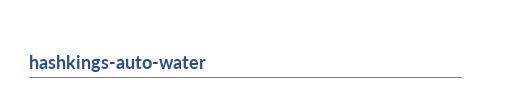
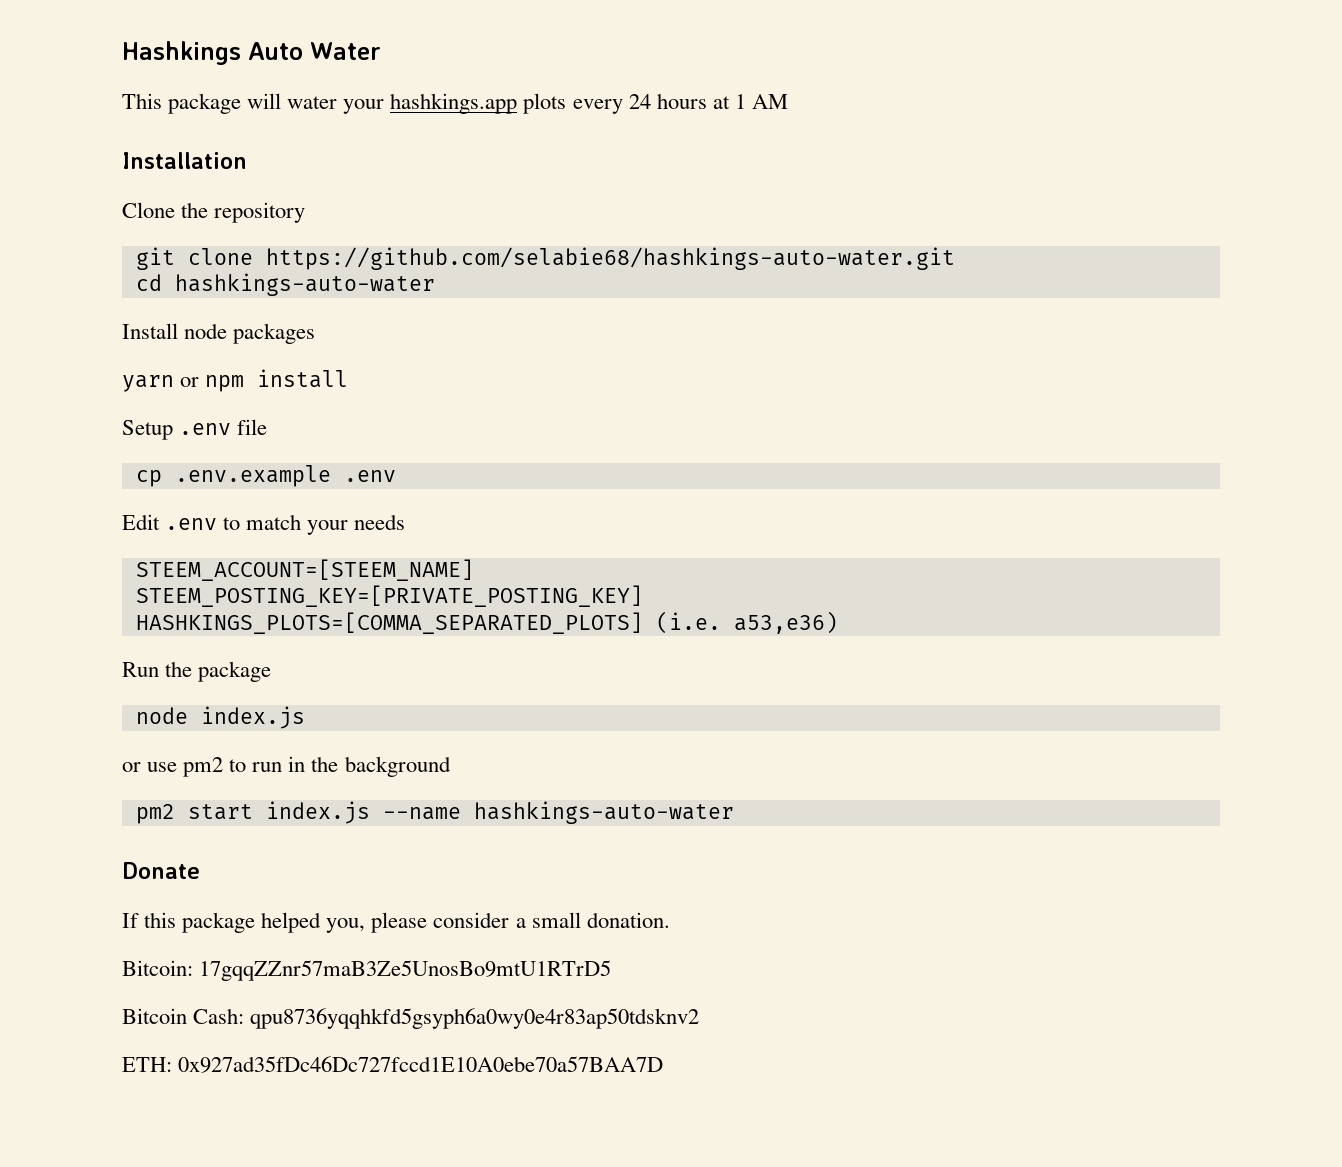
[29,55,206,72] hashkings-auto-water -> [122,41,381,65] [122,93,788,114] [122,152,247,169] [122,202,306,223] [135,247,955,270] [135,273,435,296] [122,323,316,344] [122,369,349,392] [122,419,268,440] [135,465,396,487] [122,514,406,535] [135,559,474,581] [135,585,643,607] [135,611,838,634] [122,661,272,682] [135,706,305,729] [122,756,451,777] [135,801,734,824] [122,862,200,879] [122,912,670,933] [122,960,612,981] [122,1008,700,1029] [122,1056,664,1073] Hashkings Auto Water // This package will water your hashkings.app plots every 24 hours at 1 AM // Installation // Clone the repository // git clone https://github.com/selabie68/hashkings-auto-water.git // cd hashkings-auto-water // Install node packages // yarn or npm install // Setup .env file // cp .env.example .env // Edit .env to match your needs // STEEM_ACCOUNT=[STEEM_NAME] // STEEM_POSTING_KEY=[PRIVATE_POSTING_KEY] // HASHKINGS_PLOTS=[COMMA_SEPARATED_PLOTS] (i.e. a53,e36) // Run the package // node index.js // or use pm2 to run in the background // pm2 start index.js --name hashkings-auto-water // Donate // If this package helped you, please consider a small donation. // Bitcoin: 17gqqZZnr57maB3Ze5UnosBo9mtU1RTrD5 // Bitcoin Cash: qpu8736yqqhkfd5gsyph6a0wy0e4r83ap50tdsknv2 // ETH: 0x927ad35fDc46Dc727fccd1E10A0ebe70a57BAA7D

